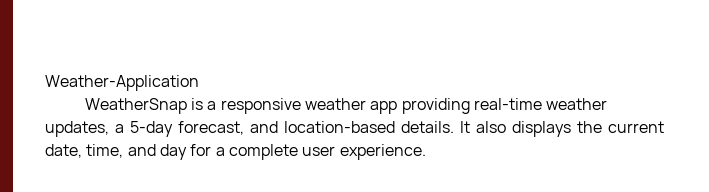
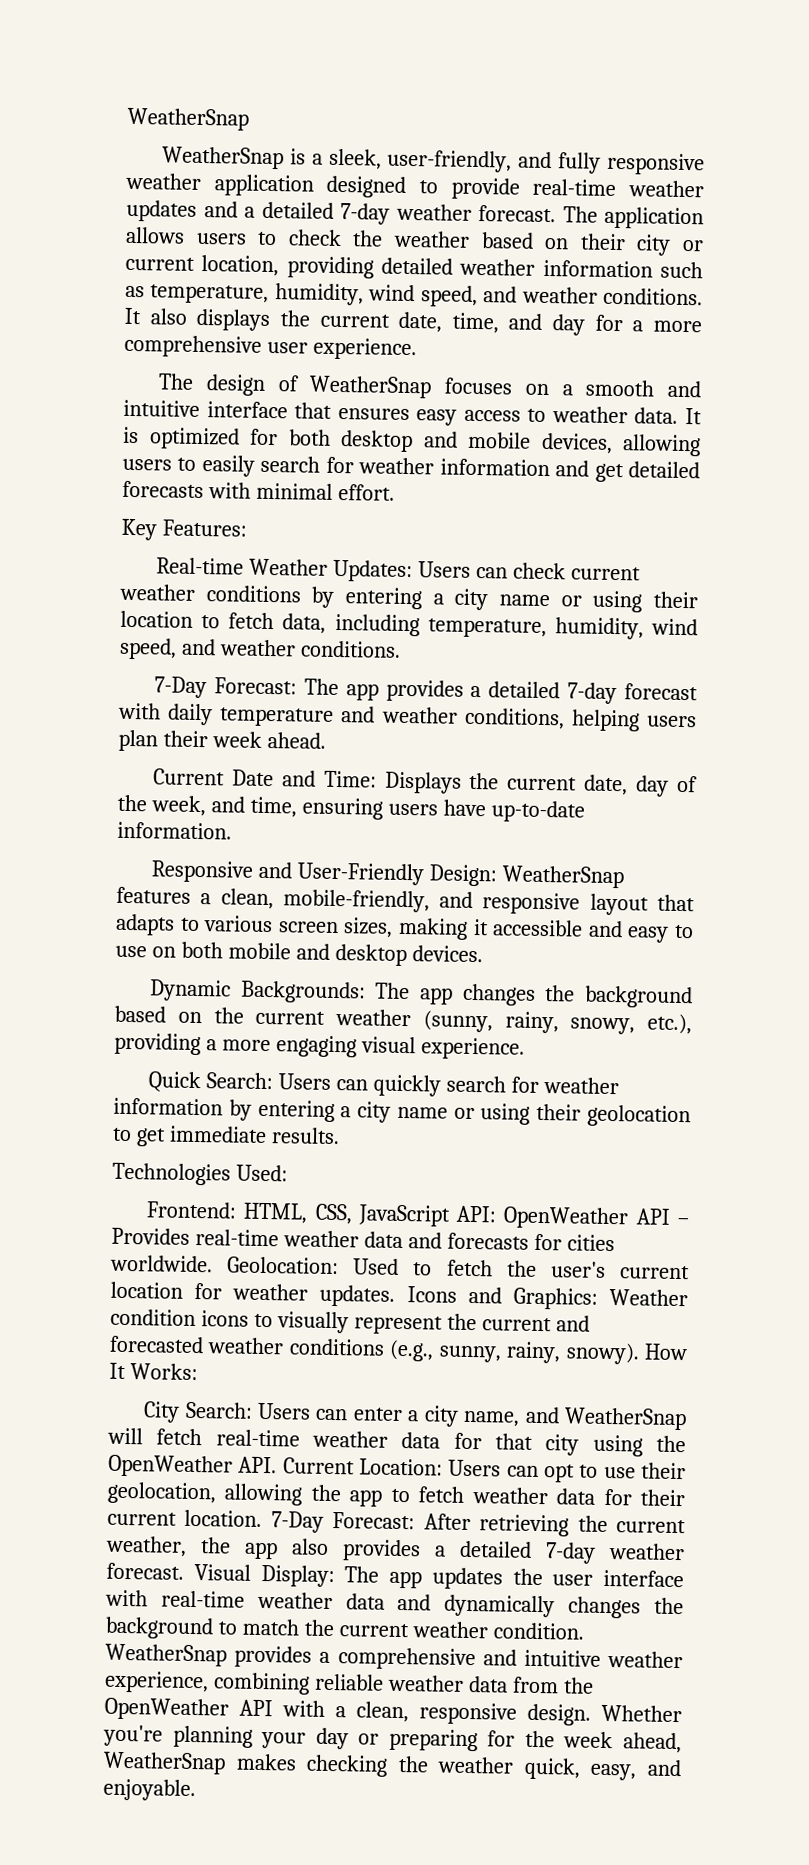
[45,75,199,91] Weather-Application -> [127,107,249,131] WeatherSnap
[220,98,608,114] [45,121,454,137] responsive weather app providing real-time weather updates, a 5-day forecast, and location-based details. -> [328,148,705,176] [125,172,705,200] [126,199,704,230] [125,226,705,256] [125,254,703,279] [125,283,704,307] sleek, user-friendly, and fully responsive weather application designed to provide real-time weather updates and a detailed 7-day weather forecast. The application allows users to check the weather based on their city or current location, providing detailed weather information such as temperature, humidity, wind speed, and weather conditions.
[228,144,298,160] complete -> [652,320,702,333] [124,334,262,358] more comprehensive
(426, 152) none -> [158,373,703,399] [123,399,702,426] [123,426,701,457] [122,455,700,483] [122,480,395,501] [121,518,247,541] [156,557,641,583] [119,583,699,613] [120,610,698,640] [119,637,401,660] [154,676,699,705] [118,702,697,732] [118,729,326,752] [153,768,698,797] [117,794,585,823] [117,821,232,840] [151,860,624,889] [116,886,695,916] [115,913,695,943] [115,941,483,967] [149,979,693,1009] [114,1005,692,1035] [114,1032,525,1060] [148,1071,619,1097] [113,1097,691,1128] [112,1125,340,1147] [112,1162,288,1186] [146,1201,690,1230] [111,1227,615,1252] [110,1254,690,1280] [110,1281,689,1310] [110,1308,590,1335] [109,1335,689,1365] [109,1362,198,1381] [143,1401,687,1431] [107,1427,686,1457] [108,1454,686,1483] [107,1481,686,1507] [107,1509,687,1537] [105,1535,685,1564] [106,1562,684,1590] [105,1589,685,1619] [105,1616,585,1640] [105,1643,683,1671] [104,1670,594,1695] [104,1697,682,1726] [103,1724,682,1754] [103,1751,682,1781] [103,1778,196,1802] // The design of WeatherSnap focuses on a smooth and intuitive interface that ensures easy access to weather data. It is optimized for both desktop and mobile devices, allowing users to easily search for weather information and get detailed forecasts with minimal effort. // Key Features: // Real-time Weather Updates: Users can check current weather conditions by entering a city name or using their location to fetch data, including temperature, humidity, wind speed, and weather conditions. // 7-Day Forecast: The app provides a detailed 7-day forecast with daily temperature and weather conditions, helping users plan their week ahead. // Current Date and Time: Displays the current date, day of the week, and time, ensuring users have up-to-date information. // Responsive and User-Friendly Design: WeatherSnap features a clean, mobile-friendly, and responsive layout that adapts to various screen sizes, making it accessible and easy to use on both mobile and desktop devices. // Dynamic Backgrounds: The app changes the background based on the current weather (sunny, rainy, snowy, etc.), providing a more engaging visual experience. // Quick Search: Users can quickly search for weather information by entering a city name or using their geolocation to get immediate results. // Technologies Used: // Frontend: HTML, CSS, JavaScript API: OpenWeather API – Provides real-time weather data and forecasts for cities worldwide. Geolocation: Used to fetch the user's current location for weather updates. Icons and Graphics: Weather condition icons to visually represent the current and forecasted weather conditions (e.g., sunny, rainy, snowy). How It Works: // City Search: Users can enter a city name, and WeatherSnap will fetch real-time weather data for that city using the OpenWeather API. Current Location: Users can opt to use their geolocation, allowing the app to fetch weather data for their current location. 7-Day Forecast: After retrieving the current weather, the app also provides a detailed 7-day weather forecast. Visual Display: The app updates the user interface with real-time weather data and dynamically changes the background to match the current weather condition. WeatherSnap provides a comprehensive and intuitive weather experience, combining reliable weather data from the OpenWeather API with a clean, responsive design. Whether you're planning your day or preparing for the week ahead, WeatherSnap makes checking the weather quick, easy, and enjoyable.

